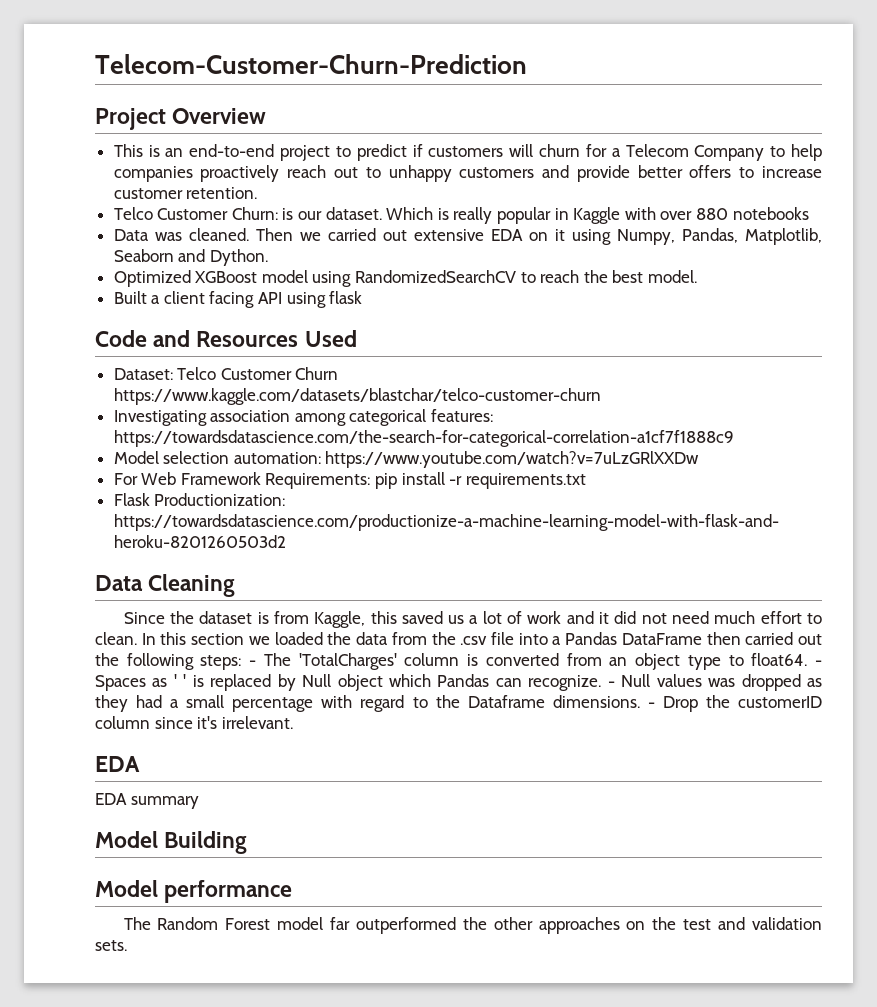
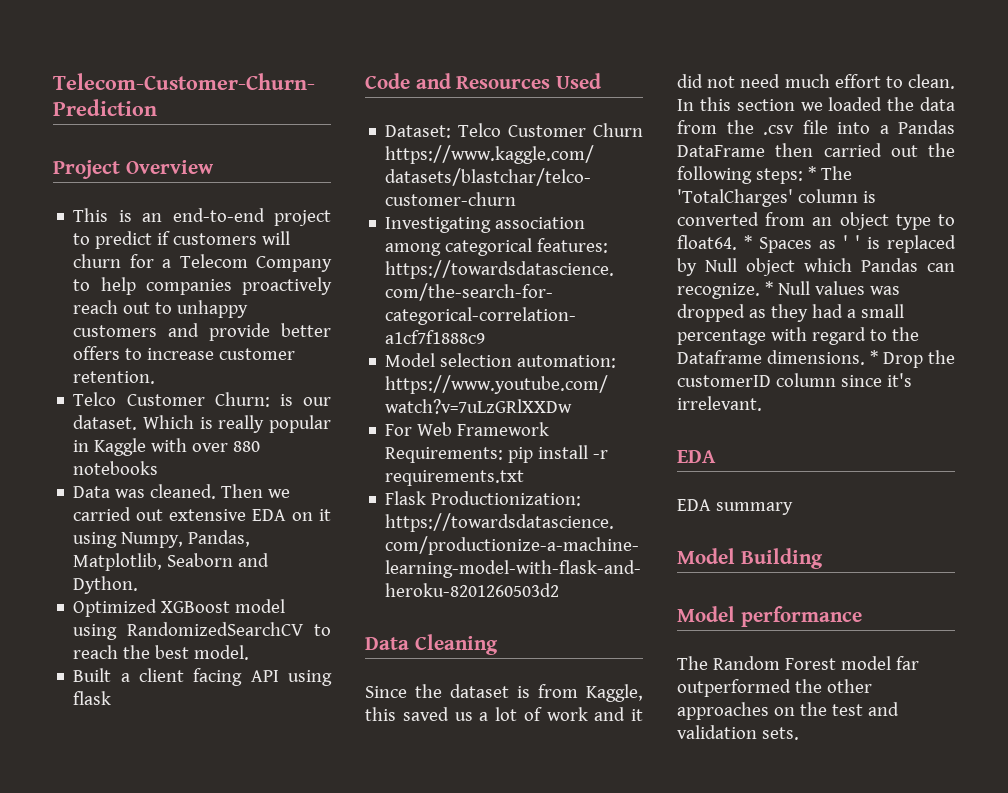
[249,660,257,666] - -> [807,166,816,180] *
[815,660,822,666] - -> [744,235,752,249] *
[607,681,615,687] - -> [764,281,773,295] *
[647,702,655,708] - -> [870,350,878,364] *

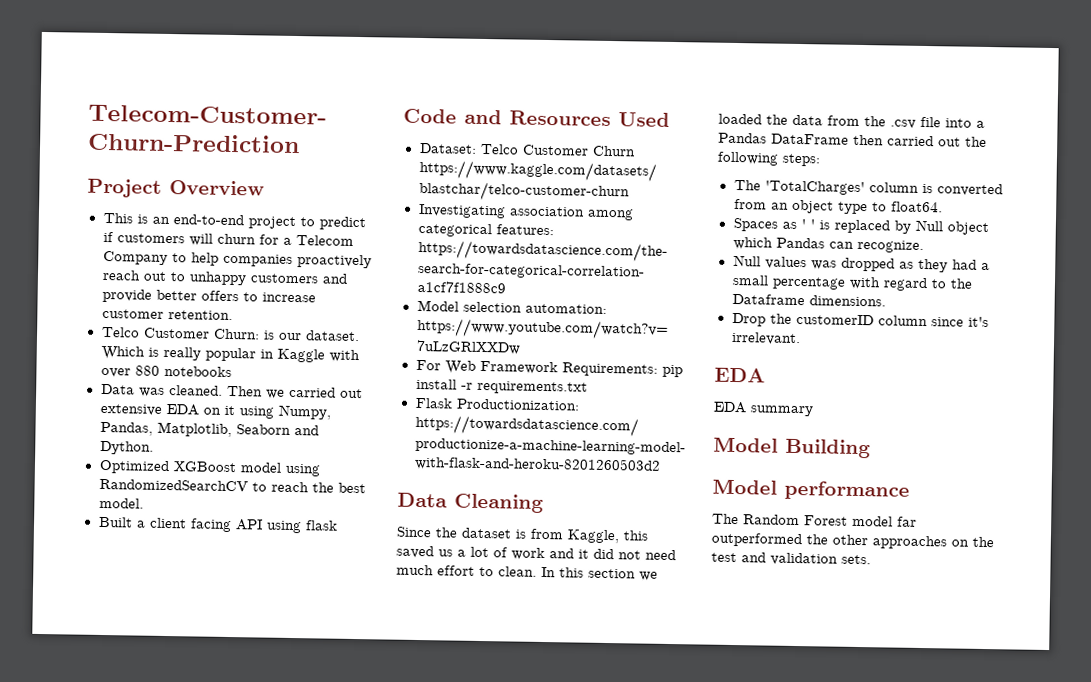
[807,166,816,180] * -> (820, 160) //
[744,235,752,249] * -> (943, 207) //
[764,281,773,295] * -> (924, 246) //
[870,350,878,364] * -> (886, 301) //

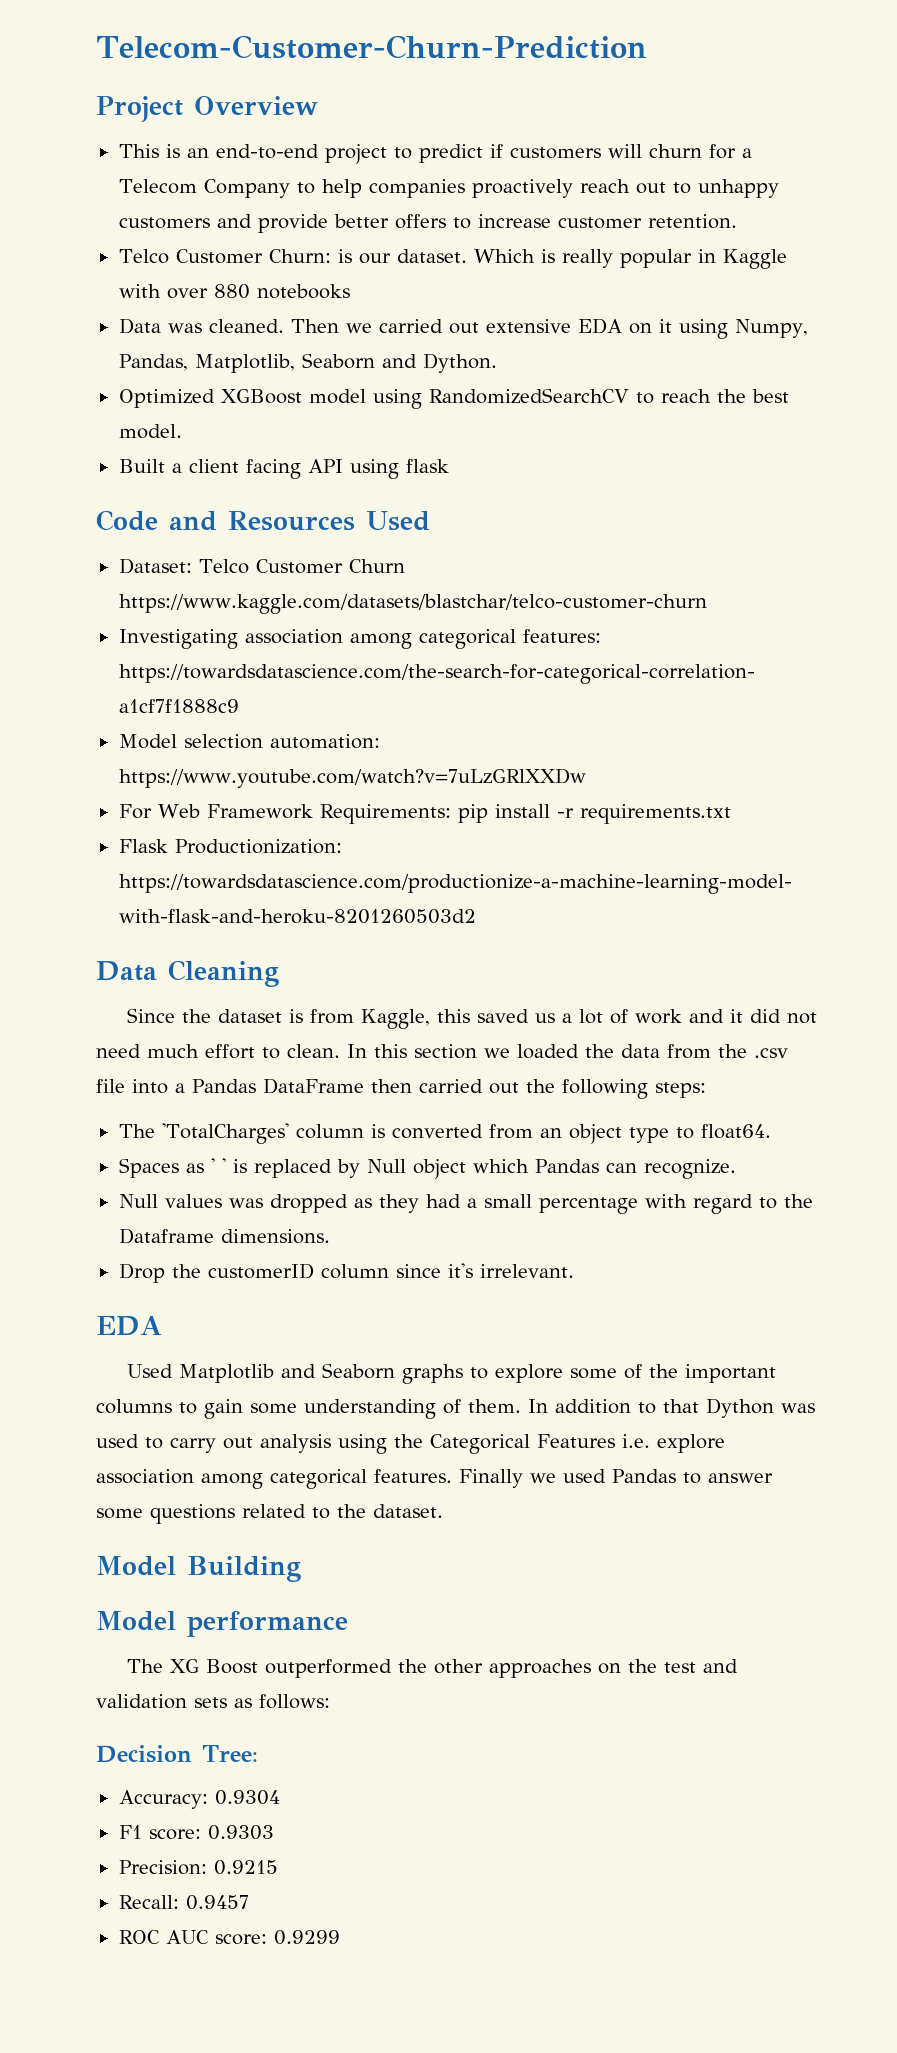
[713,401,813,417] EDA summary -> [126,1363,776,1384] [96,1398,815,1419] [96,1434,725,1454] [96,1469,773,1489] [96,1504,443,1524] Used Matplotlib and Seaborn graphs to explore some of the important columns to gain some understanding of them. In addition to that Dython was used to carry out analysis using the Categorical Features i.e. explore association among categorical features. Finally we used Pandas to answer some questions related to the dataset.
[743,514,917,527] Random Forest model far -> [169,1659,258,1674] XG Boost
[841,554,871,565] sets. -> [194,1694,330,1709] [96,1745,258,1763] [118,1790,280,1809] [118,1825,274,1840] [118,1860,278,1875] [118,1895,249,1910] [118,1930,340,1945] sets as follows: // Decision Tree: // Accuracy: 0.9304 // F1 score: 0.9303 // Precision: 0.9215 // Recall: 0.9457 // ROC AUC score: 0.9299

